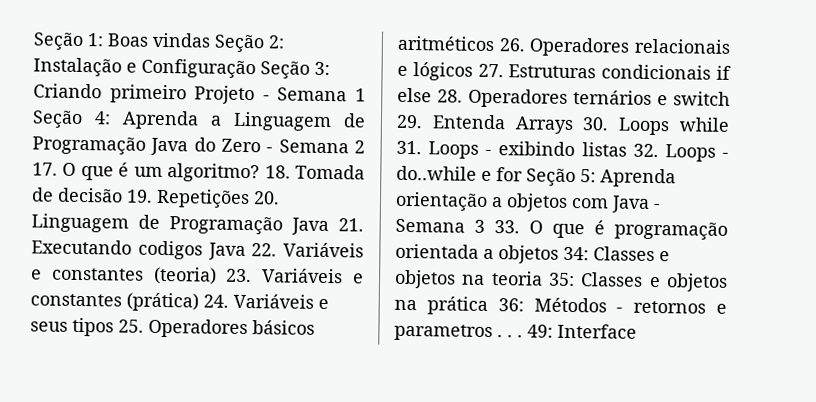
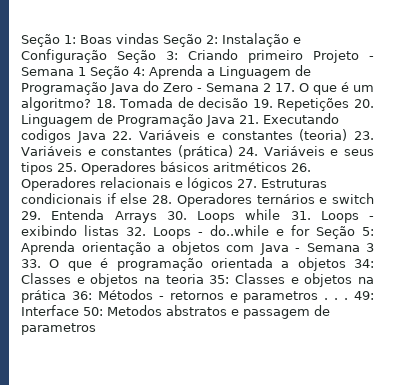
(637, 331) none -> [83,305,330,319] [21,323,96,335] 50: Metodos abstratos e passagem de parametros

